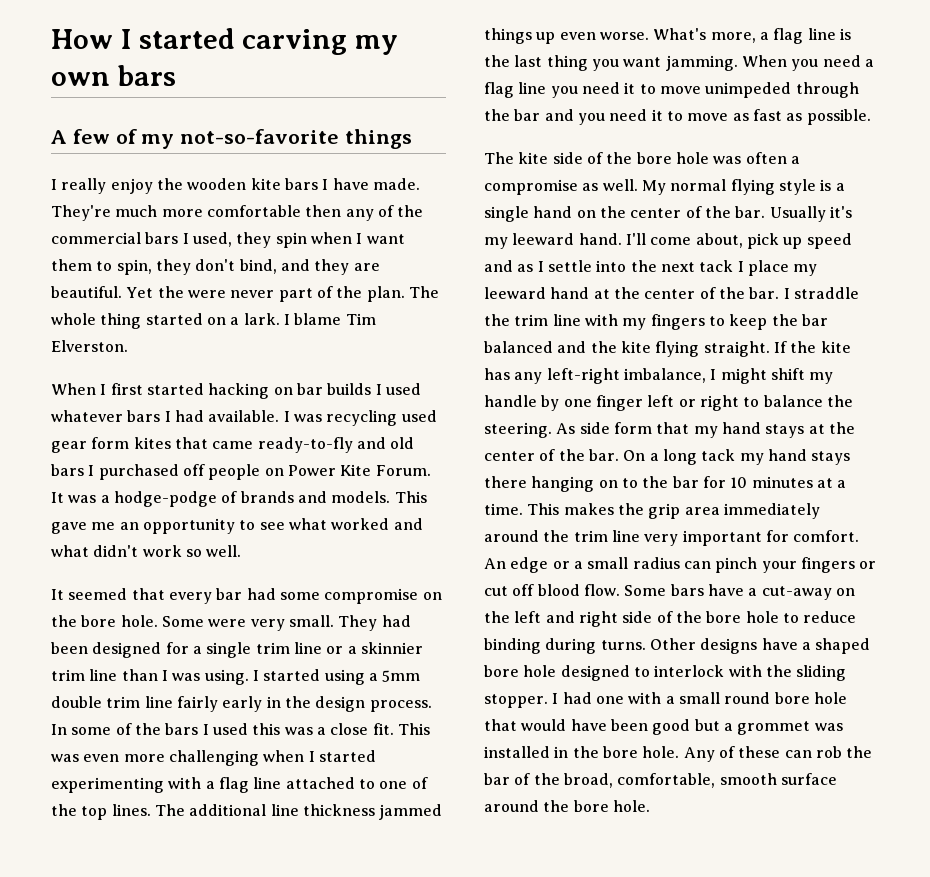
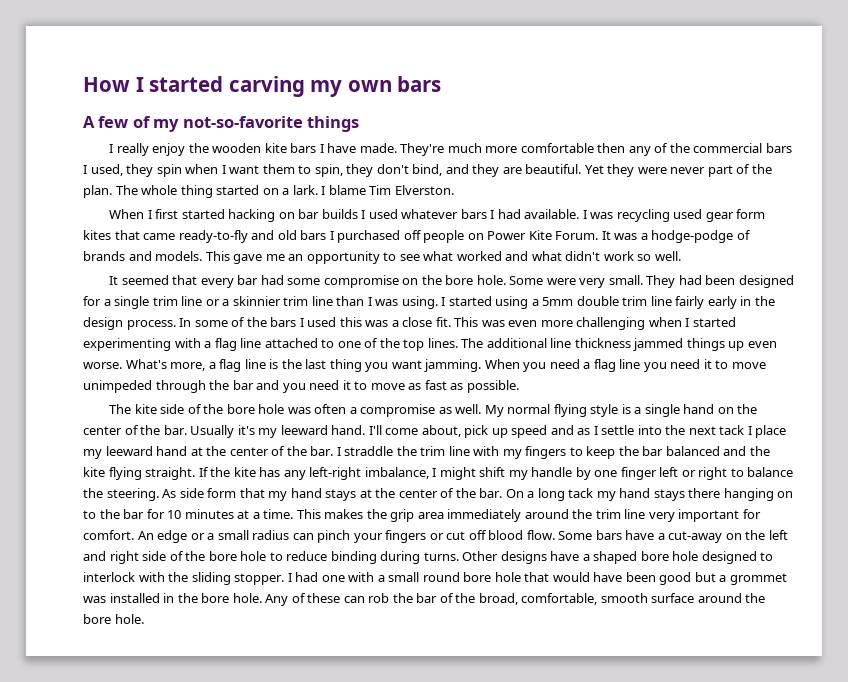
[157,286,184,298] the -> [607,164,635,177] they

